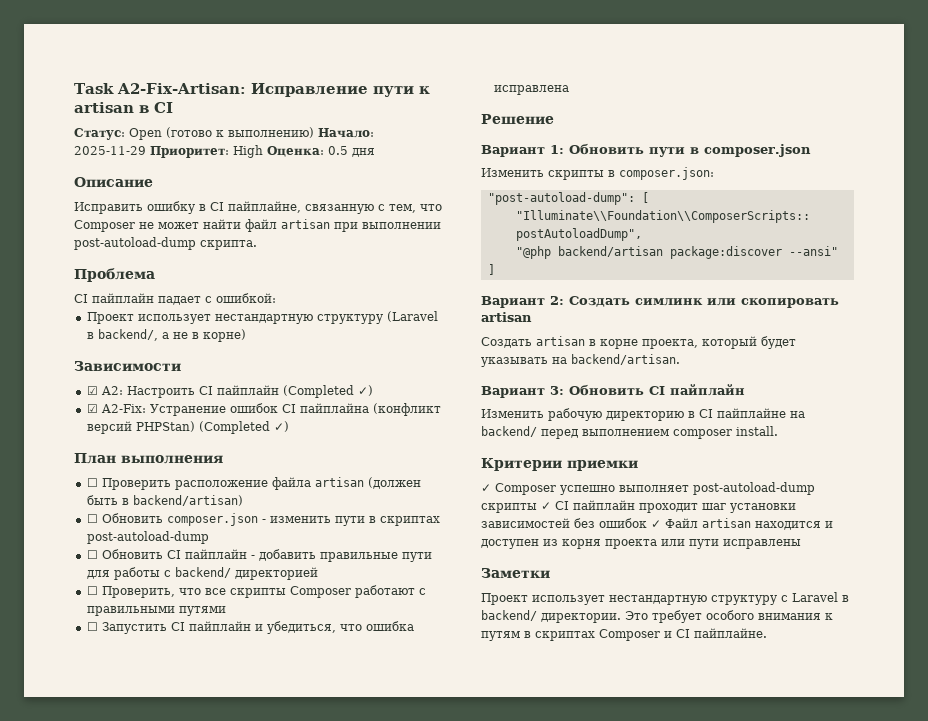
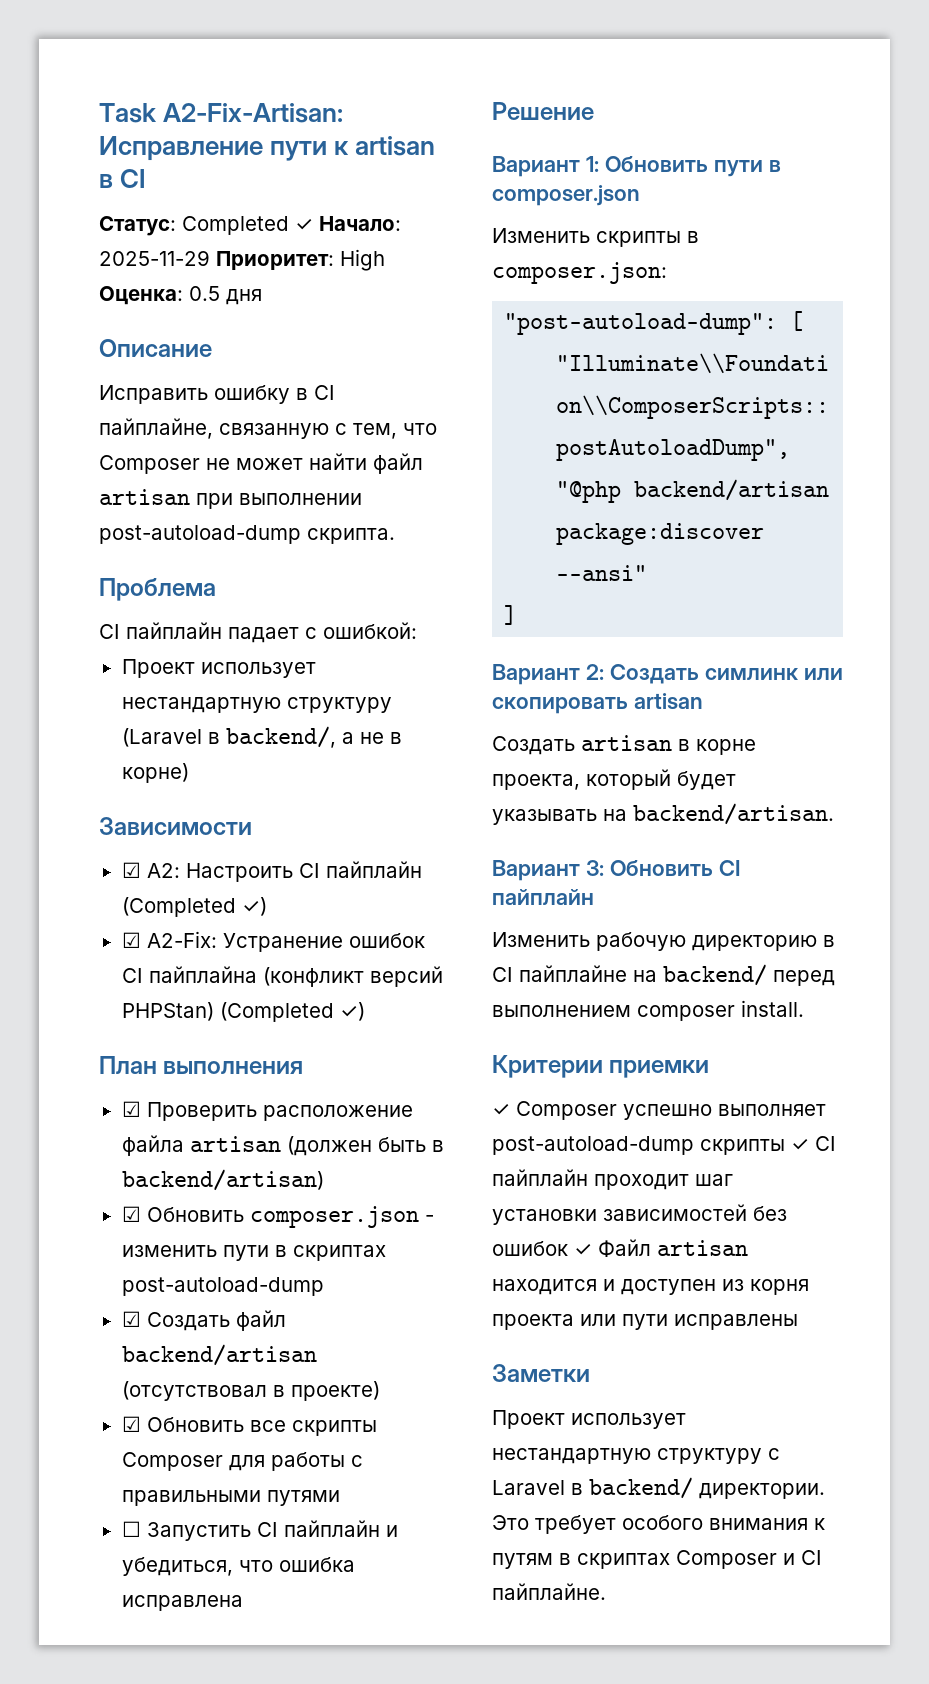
[129,127,314,140] Open (готово к выполнению) -> [182,216,313,235] Completed ✓
[86,478,98,487] ☐ -> [121,1101,141,1117] ☑
[86,514,98,523] ☐ -> [121,1206,141,1222] ☑
[86,549,432,562] [86,567,318,580] [86,586,201,598] ☐ Обновить CI пайплайн - добавить правильные пути для работы с backend/ директорией // ☐ Проверить, что -> [121,1310,286,1331] [121,1344,317,1366] [121,1381,380,1401] [121,1416,244,1432] ☑ Создать файл backend/artisan (отсутствовал в проекте) // ☑ Обновить
[354,585,415,598] работают -> [228,1452,345,1471] для работы

